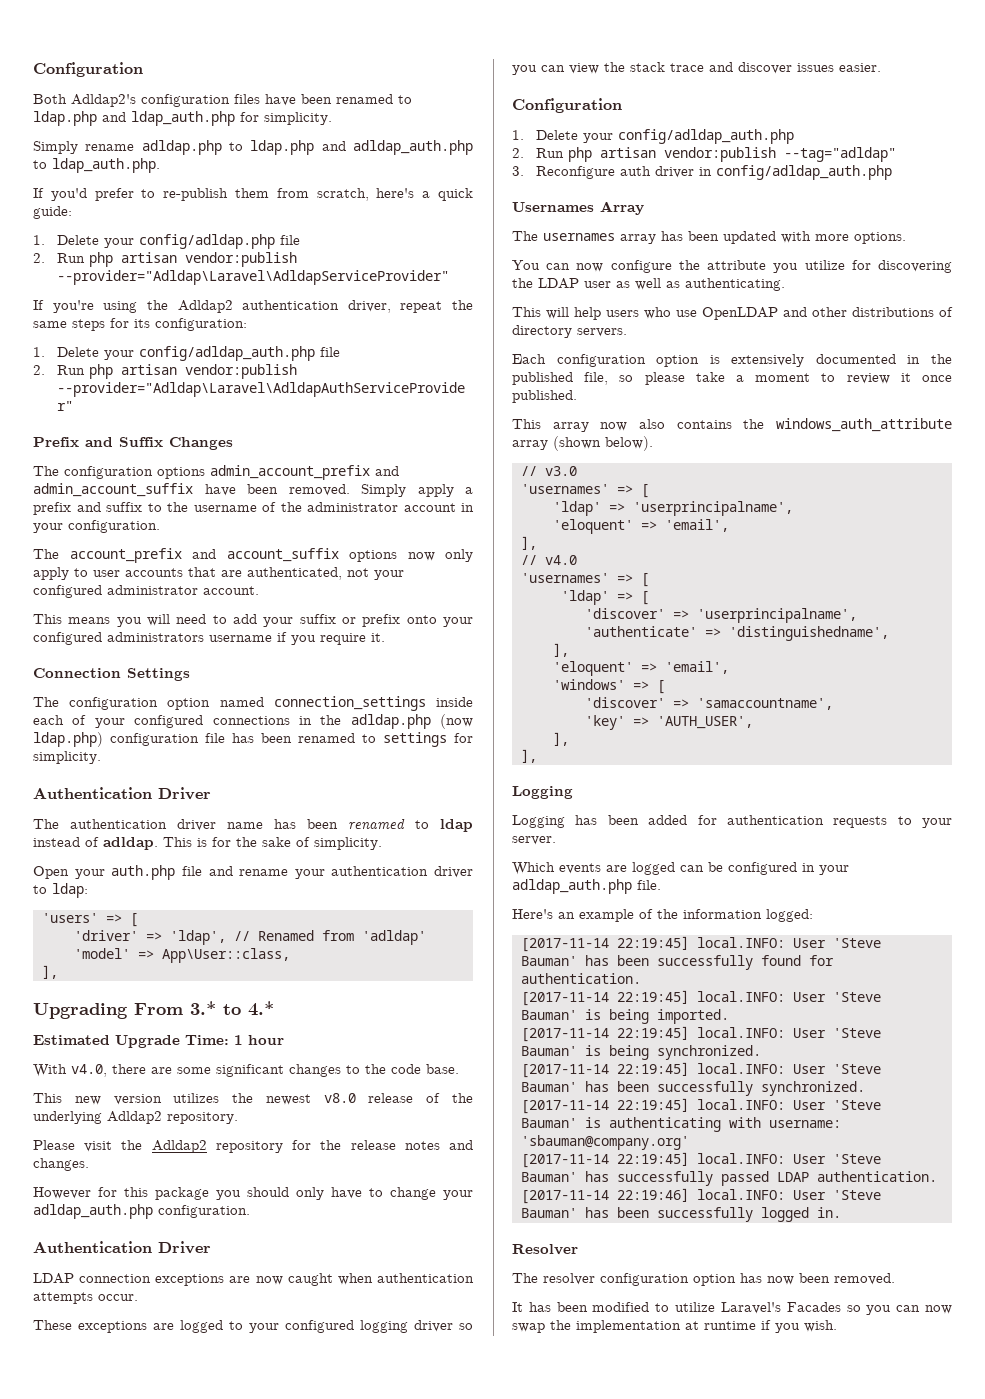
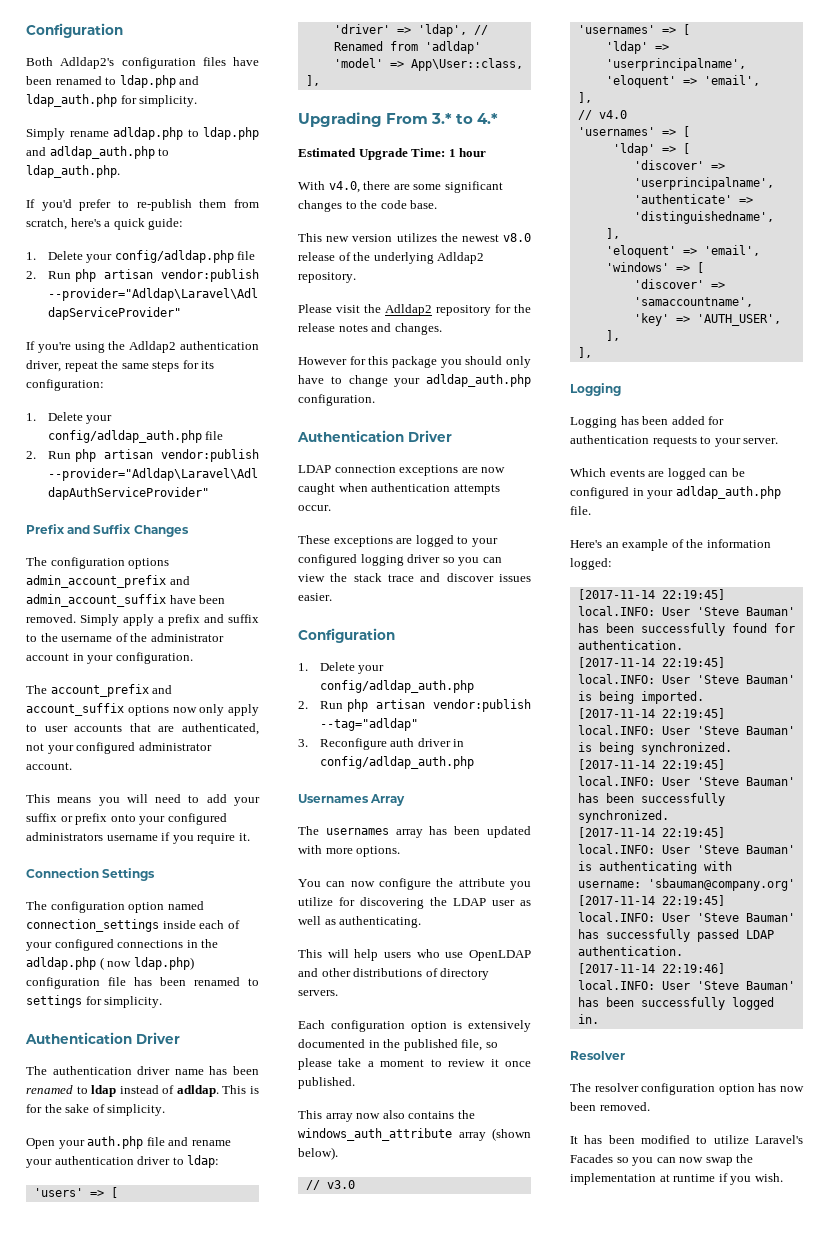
[440,714,473,729] (now -> [99,957,132,970] ( now

